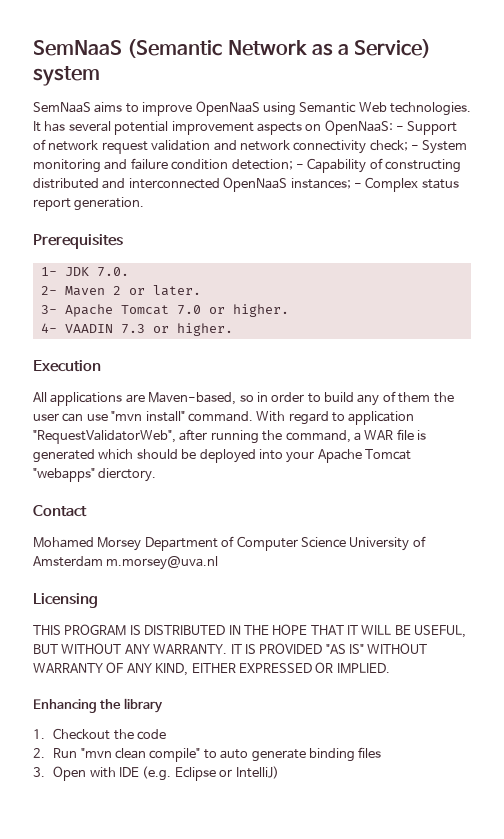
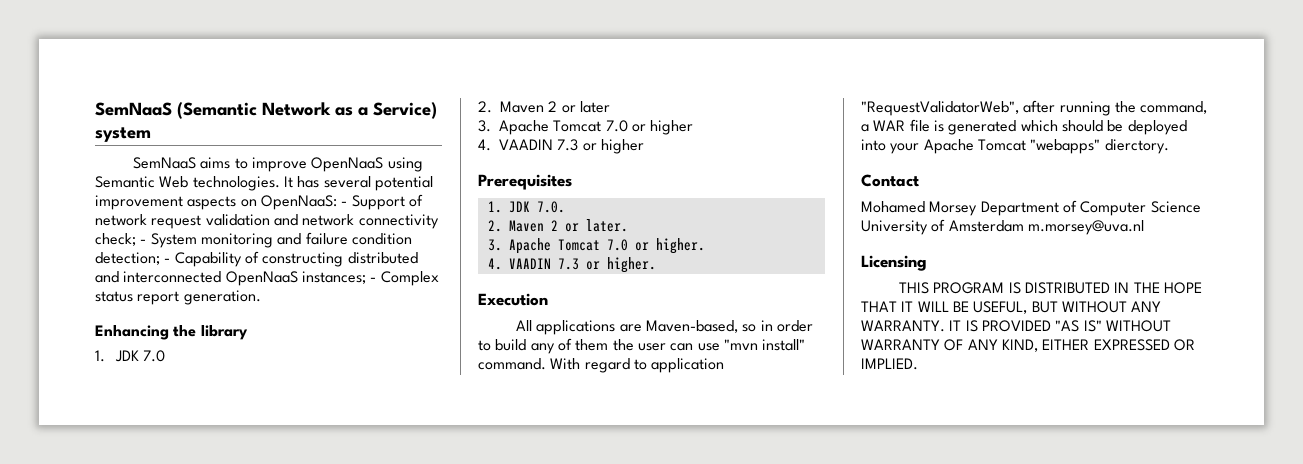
(145, 204) none -> [95,325,248,340] [95,350,166,362] [478,101,610,113] [478,120,694,135] [478,139,644,154] // Enhancing the library // 1. JDK 7.0 // 2. Maven 2 or later // 3. Apache Tomcat 7.0 or higher // 4. VAADIN 7.3 or higher
[40,267,57,276] 1- -> [487,201,502,213] 1.
[40,286,57,295] 2- -> [487,220,502,232] 2.
[40,305,57,314] 3- -> [487,239,502,251] 3.
[40,323,57,333] 4- -> [487,258,502,270] 4.
[33,698,163,713] [33,728,167,740] [33,747,382,762] [33,766,279,781] // Enhancing the library // 1. Checkout the code // 2. Run "mvn clean compile" to auto generate binding files // 3. Open with IDE (e.g. Eclipse or IntelliJ) -> (918, 364) none

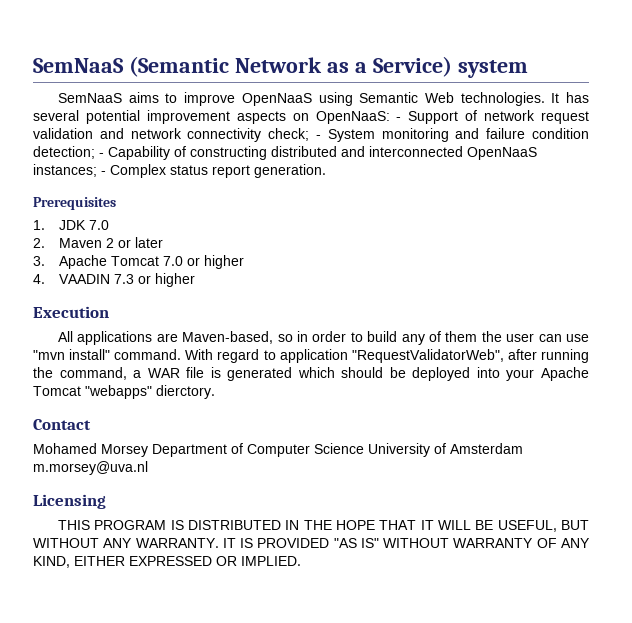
[95,325,248,340] Enhancing the library -> [33,197,116,210] Prerequisites
[478,174,572,190] [487,201,565,213] [487,219,628,232] [487,238,705,254] [487,257,656,273] // Prerequisites // 1. JDK 7.0. // 2. Maven 2 or later. // 3. Apache Tomcat 7.0 or higher. // 4. VAADIN 7.3 or higher. -> (195, 280) none

